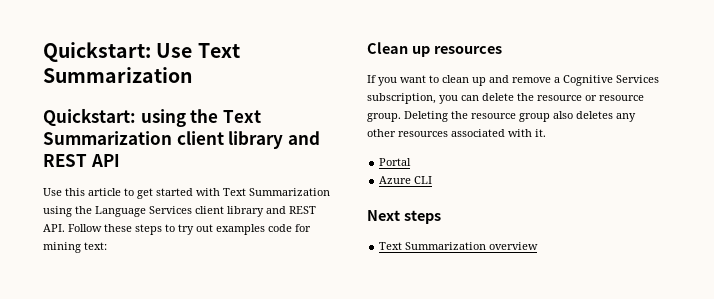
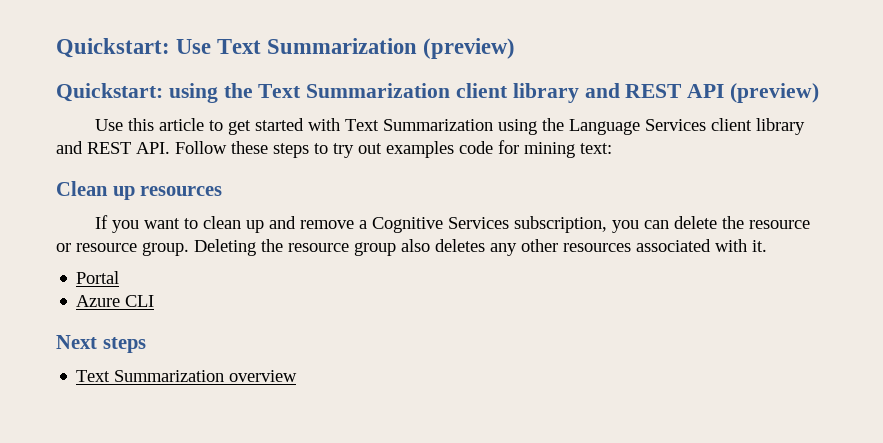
(193, 75) none -> [423,38,516,59] (preview)
(120, 160) none -> [730,83,820,103] (preview)

